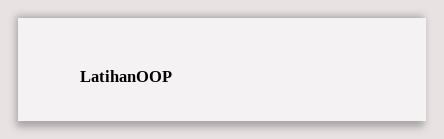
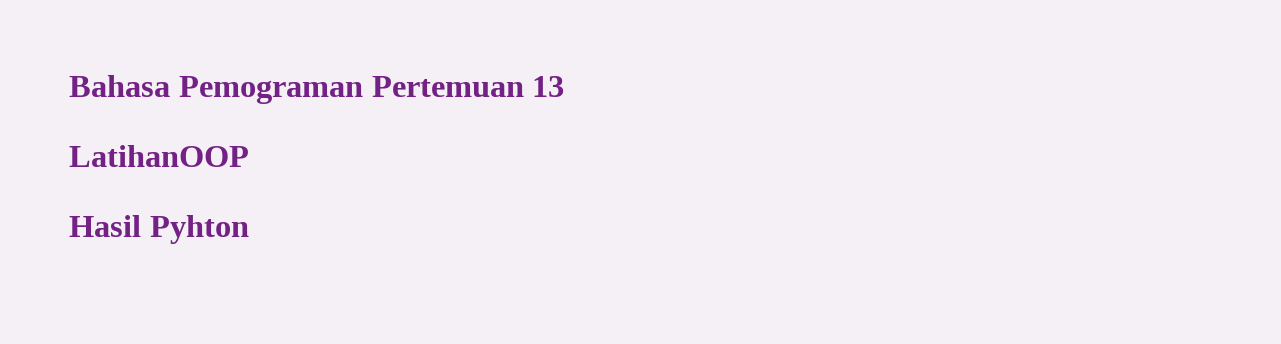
(80, 76) none -> [69,75,565,104] Bahasa Pemograman Pertemuan 13 //
(172, 76) none -> [69,215,249,244] // Hasil Pyhton

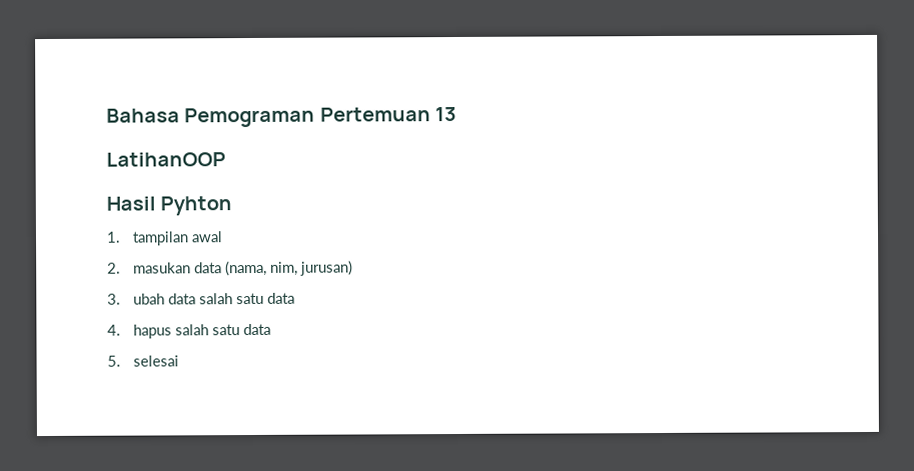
(249, 229) none -> [106,231,224,246] [107,260,354,277] [107,292,296,305] [107,323,272,339] [107,355,180,367] // 1. tampilan awal // 2. masukan data (nama, nim, jurusan) // 3. ubah data salah satu data // 4. hapus salah satu data // 5. selesai

